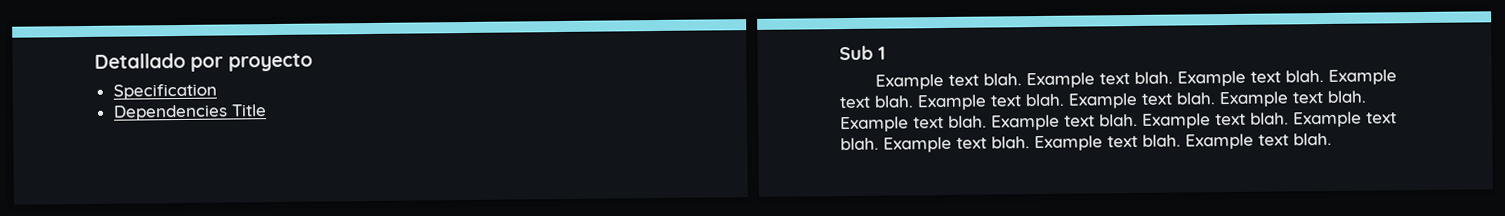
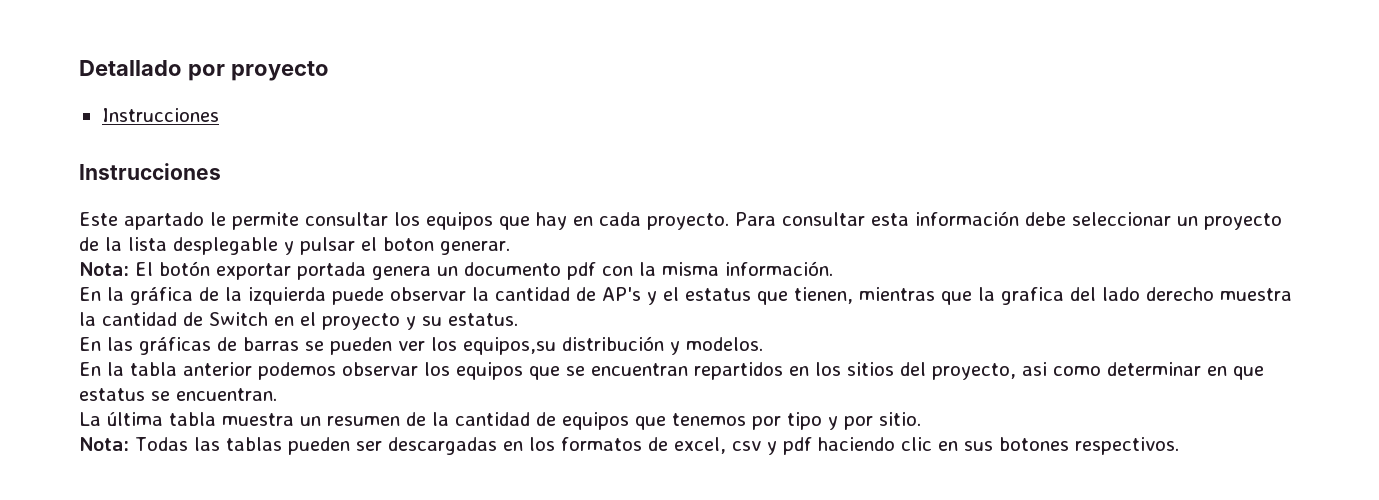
[112,83,217,100] [112,104,267,121] [839,45,886,61] [874,69,1397,90] [839,90,1366,111] [840,111,1397,133] [840,132,1332,153] Specification // Dependencies Title // Sub 1 // Example text blah. Example text blah. Example text blah. Example text blah. Example text blah. Example text blah. Example text blah. Example text blah. Example text blah. Example text blah. Example text blah. Example text blah. Example text blah. Example text blah. -> [101,108,219,122] [79,163,221,180] [79,211,1282,230] [79,237,510,255] [79,261,833,280] [79,287,1292,305] [79,312,518,330] [79,336,763,355] [79,362,1264,380] [79,388,277,401] [79,412,921,430] [79,437,1179,455] Instrucciones // Instrucciones // Este apartado le permite consultar los equipos que hay en cada proyecto. Para consultar esta información debe seleccionar un proyecto de la lista desplegable y pulsar el boton generar. // Nota: El botón exportar portada genera un documento pdf con la misma información. // En la gráfica de la izquierda puede observar la cantidad de AP's y el estatus que tienen, mientras que la grafica del lado derecho muestra la cantidad de Switch en el proyecto y su estatus. // En las gráficas de barras se pueden ver los equipos,su distribución y modelos. // En la tabla anterior podemos observar los equipos que se encuentran repartidos en los sitios del proyecto, asi como determinar en que estatus se encuentran. // La última tabla muestra un resumen de la cantidad de equipos que tenemos por tipo y por sitio. // Nota: Todas las tablas pueden ser descargadas en los formatos de excel, csv y pdf haciendo clic en sus botones respectivos.

